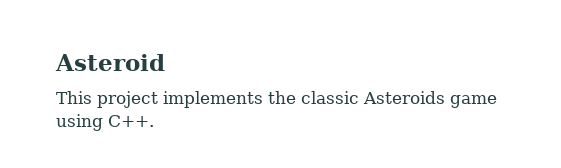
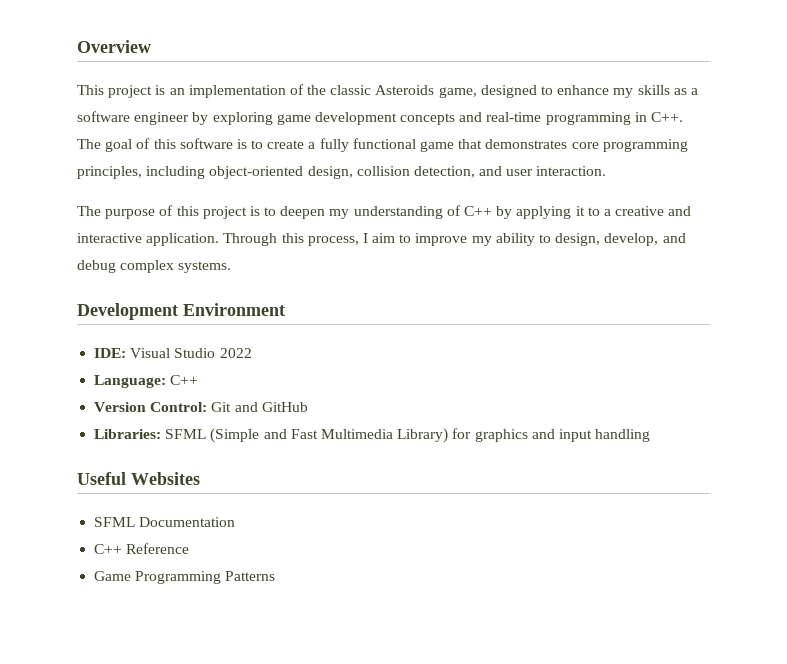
[55,54,165,71] Asteroid -> [77,40,151,53] Overview
[163,91,497,108] [56,114,154,131] implements the classic Asteroids game using C++. -> [155,84,698,98] [77,111,684,125] [77,138,688,152] [77,166,607,179] [77,205,692,219] [77,233,686,246] [77,260,232,273] [77,303,285,320] [94,348,252,358] [94,375,199,388] [94,402,308,412] [94,428,651,443] [77,472,200,485] [94,517,236,527] [94,543,190,554] [94,571,276,584] is an implementation of the classic Asteroids game, designed to enhance my skills as a software engineer by exploring game development concepts and real-time programming in C++. The goal of this software is to create a fully functional game that demonstrates core programming principles, including object-oriented design, collision detection, and user interaction. // The purpose of this project is to deepen my understanding of C++ by applying it to a creative and interactive application. Through this process, I aim to improve my ability to design, develop, and debug complex systems. // Development Environment // IDE: Visual Studio 2022 // Language: C++ // Version Control: Git and GitHub // Libraries: SFML (Simple and Fast Multimedia Library) for graphics and input handling // Useful Websites // SFML Documentation // C++ Reference // Game Programming Patterns

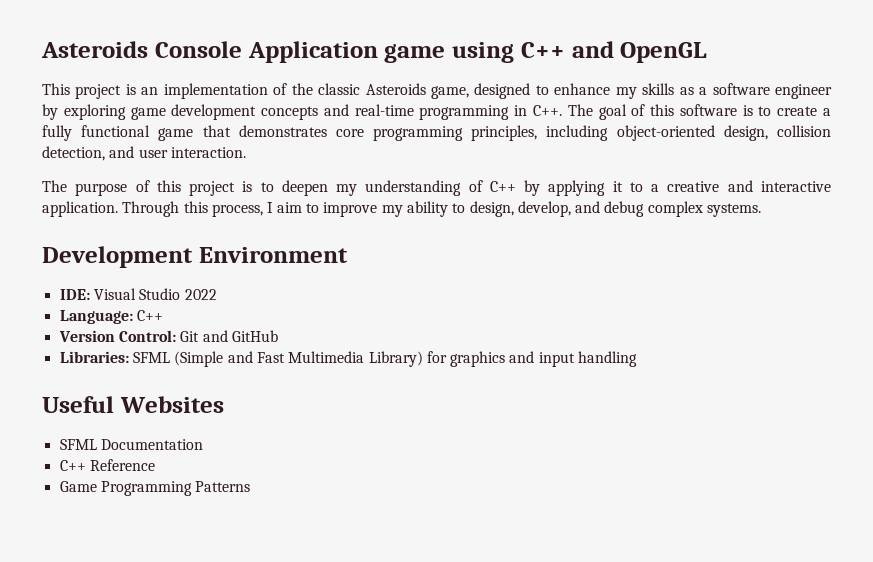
[77,40,151,53] Overview -> [41,41,708,63] Asteroids Console Application game using C++ and OpenGL

